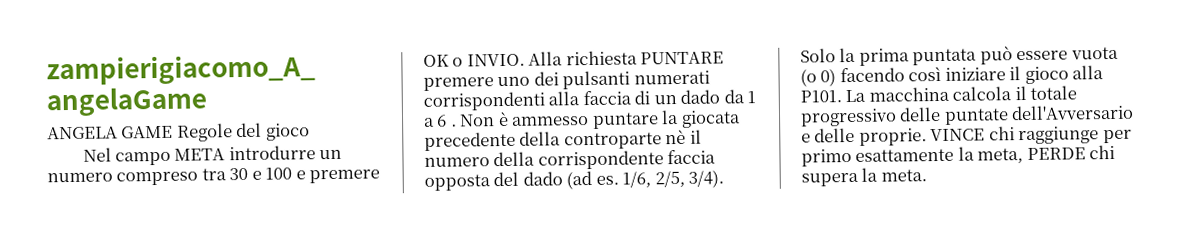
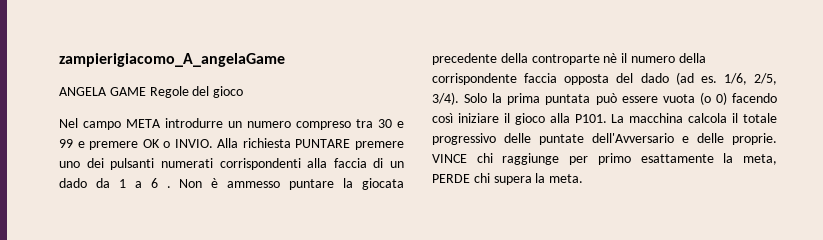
[265,167,293,180] 100 -> [59,139,73,148] 99

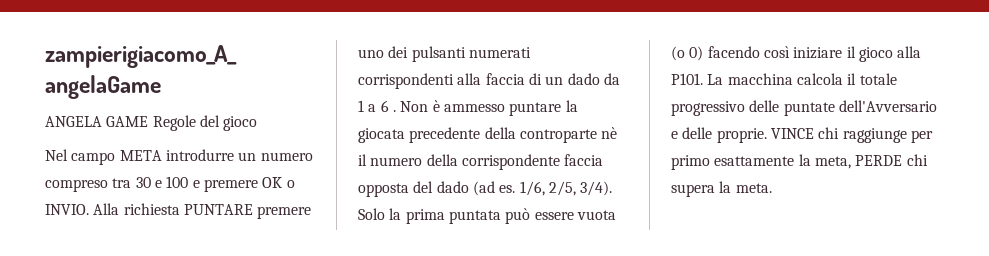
[59,139,73,148] 99 -> [166,176,189,188] 100

